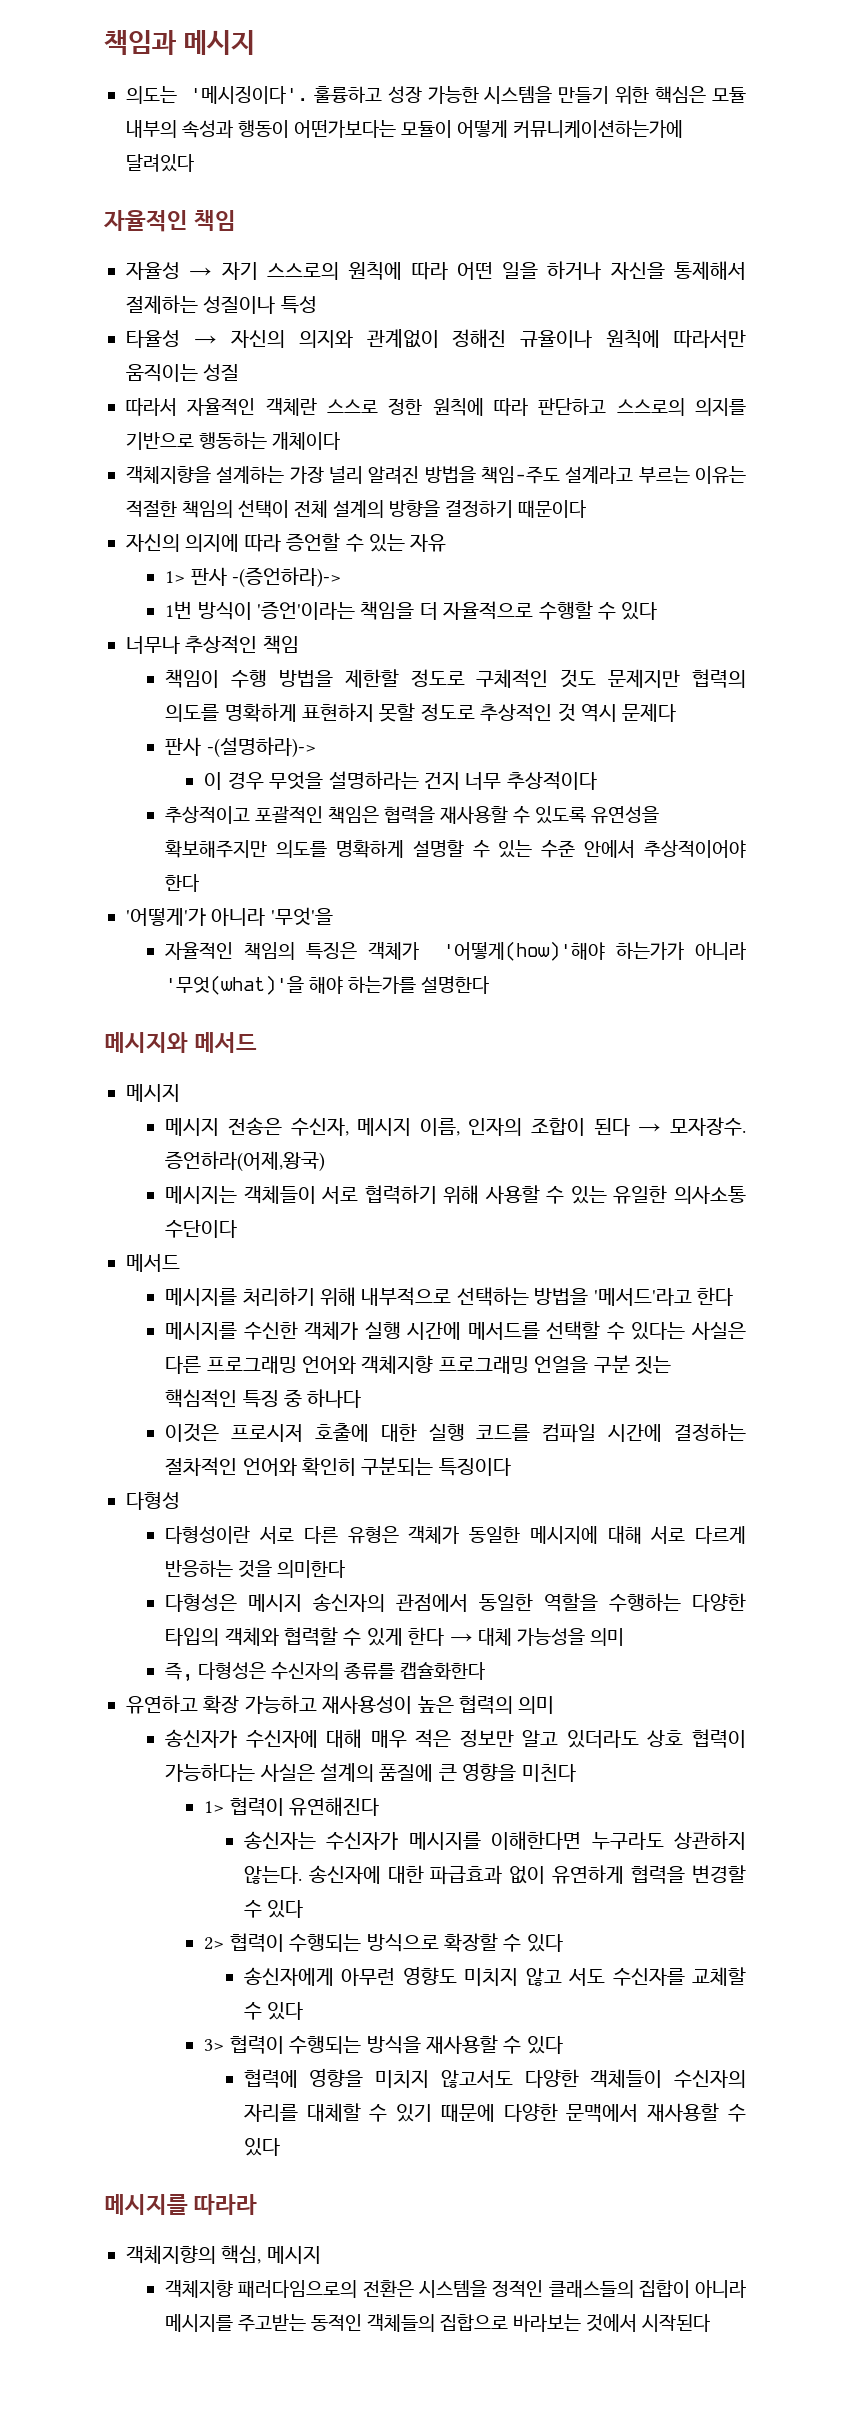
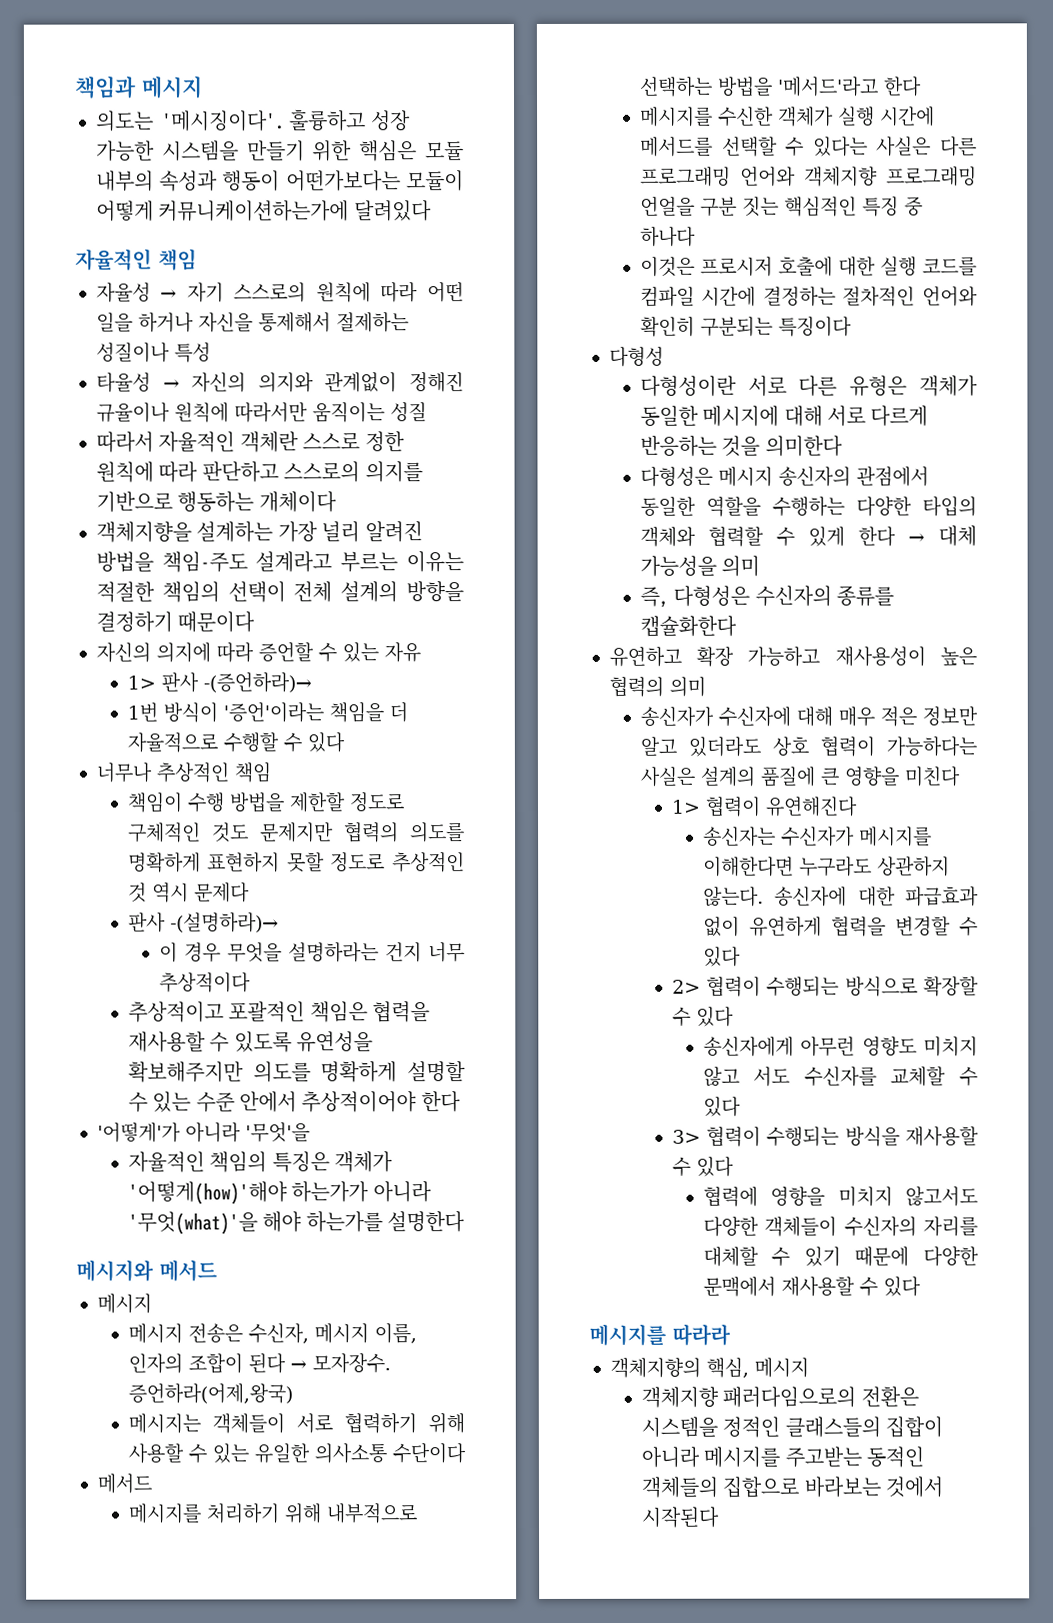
[232,567,342,588] -(증언하라)-> -> [202,671,312,693] -(증언하라)→
[206,737,316,758] -(설명하라)-> -> [169,912,279,933] -(설명하라)→

